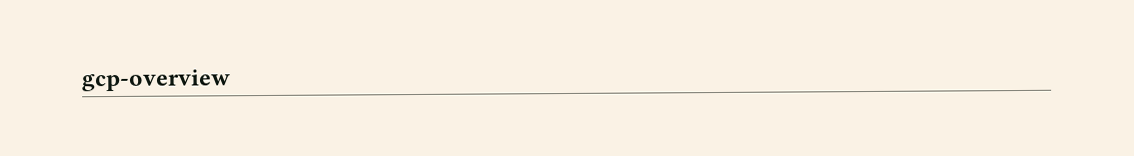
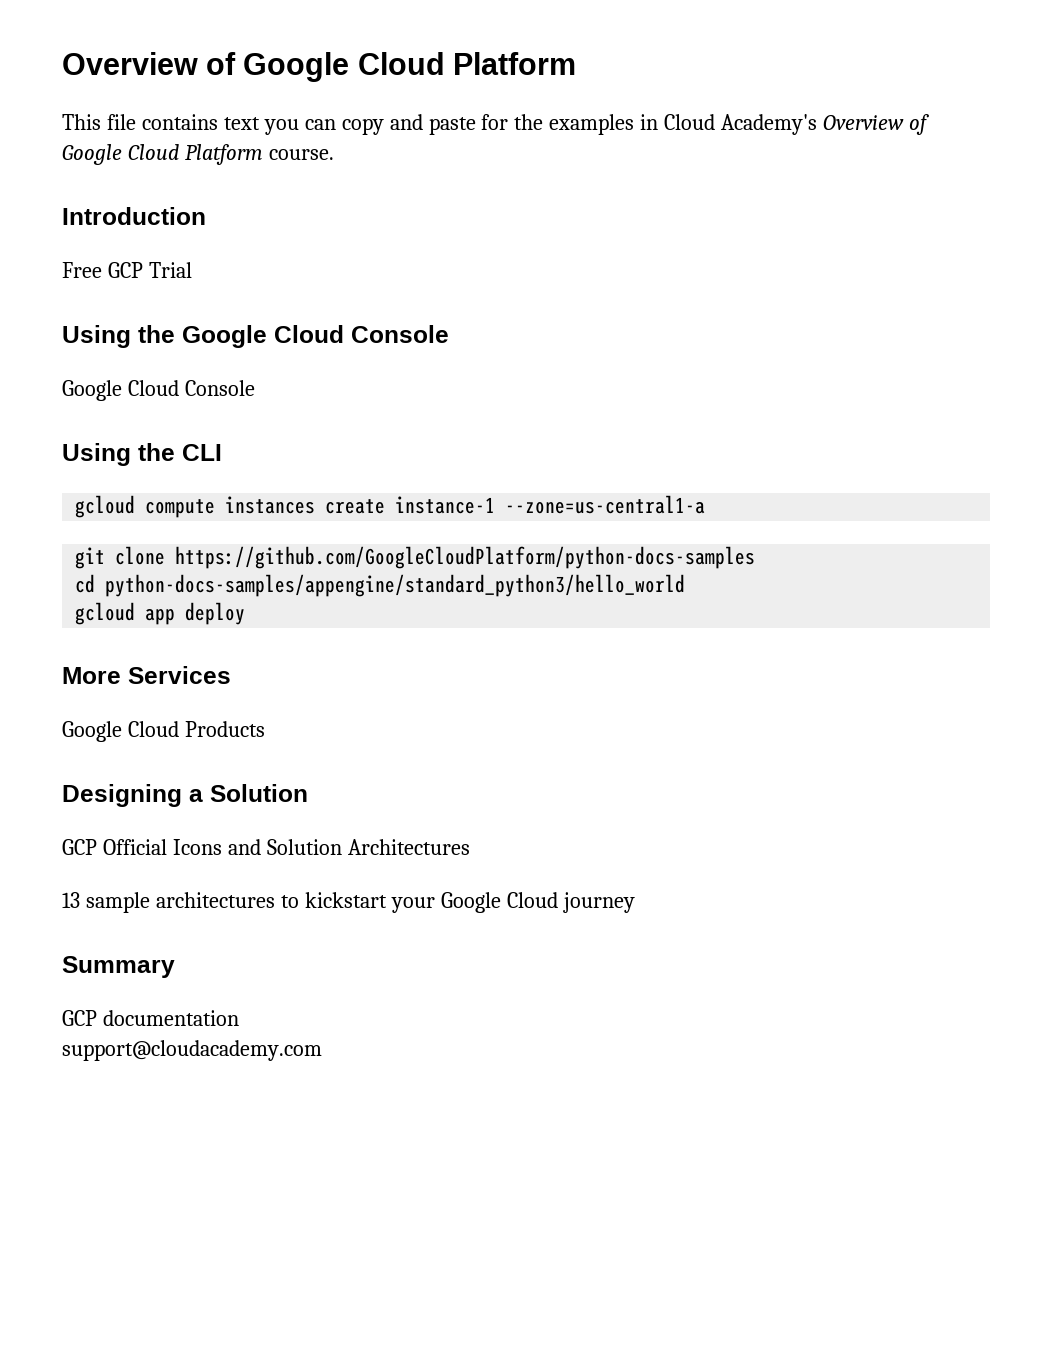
[81,69,231,92] gcp-overview -> [62,52,576,82] [62,114,930,135] [62,144,334,165] [62,207,206,225] [62,262,192,278] [62,325,449,348] [62,380,255,401] [62,443,222,466] [75,495,706,518] [75,546,756,569] [75,574,686,597] [75,602,246,625] [62,666,231,684] [62,721,265,742] [62,784,308,807] [62,839,470,855] [62,892,635,913] [62,956,175,978] [62,1010,239,1026] [62,1040,322,1061] Overview of Google Cloud Platform // This file contains text you can copy and paste for the examples in Cloud Academy's Overview of Google Cloud Platform course. // Introduction // Free GCP Trial // Using the Google Cloud Console // Google Cloud Console // Using the CLI // gcloud compute instances create instance-1 --zone=us-central1-a // git clone https://github.com/GoogleCloudPlatform/python-docs-samples // cd python-docs-samples/appengine/standard_python3/hello_world // gcloud app deploy // More Services // Google Cloud Products // Designing a Solution // GCP Official Icons and Solution Architectures // 13 sample architectures to kickstart your Google Cloud journey // Summary // GCP documentation // support@cloudacademy.com

